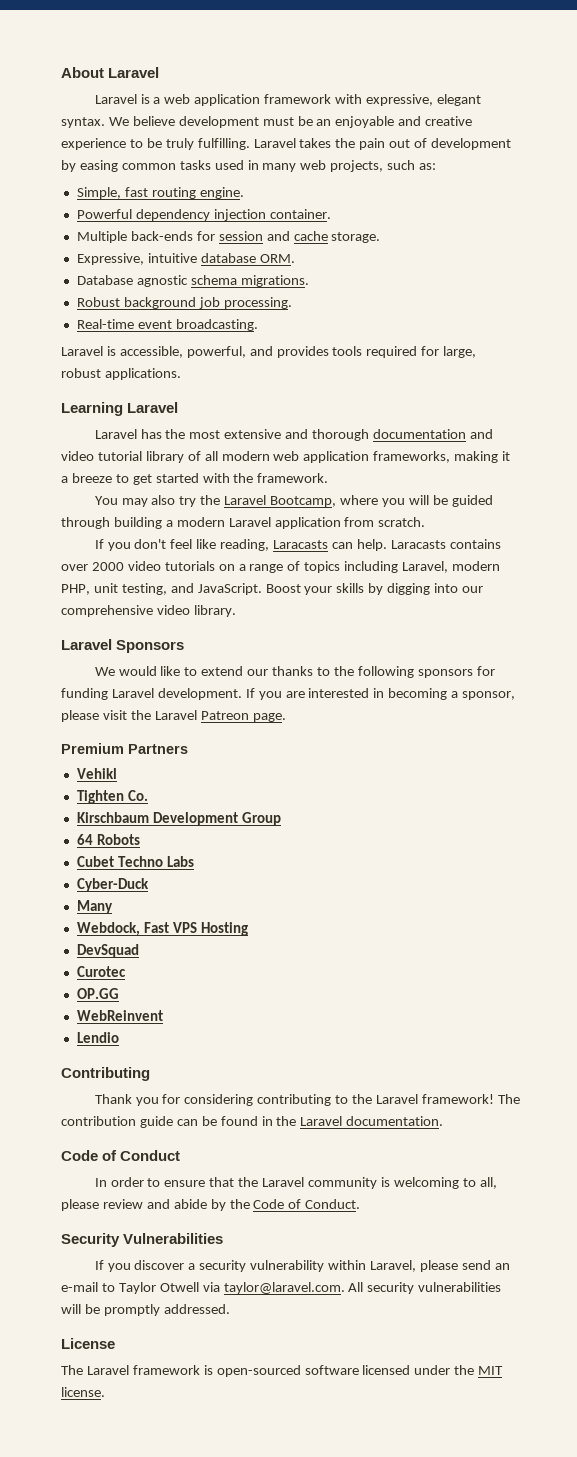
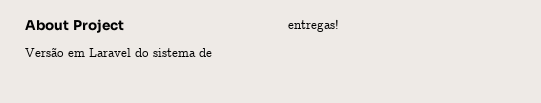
[108,67,160,78] [94,94,481,106] [61,116,473,128] [61,138,512,150] [61,160,437,172] [76,187,244,199] [76,209,331,221] [76,231,381,243] [76,253,295,265] [76,275,309,287] [76,297,292,309] [76,319,258,331] [61,346,477,358] [61,368,181,380] [61,402,179,416] [94,429,493,441] [61,451,511,463] [61,473,329,485] [94,495,493,507] [61,517,426,529] [94,539,501,551] [61,561,501,573] [61,583,484,595] [61,605,236,617] [61,639,185,653] [94,666,495,678] [61,688,516,700] [61,710,286,722] [61,743,188,754] [76,768,117,779] [76,790,148,804] [76,812,281,826] [76,834,140,845] [76,856,194,867] [76,878,149,892] [76,900,113,914] [76,922,248,936] [76,944,139,958] [76,966,126,977] [76,988,119,999] [76,1010,163,1021] [76,1032,119,1043] [61,1067,150,1081] [94,1094,520,1106] [61,1116,444,1128] [61,1150,181,1161] [94,1177,497,1189] [61,1199,361,1211] [61,1233,224,1247] [94,1260,510,1272] [61,1282,502,1294] [61,1304,230,1316] [61,1338,115,1349] [61,1365,504,1377] [61,1387,105,1397] Laravel // Laravel is a web application framework with expressive, elegant syntax. We believe development must be an enjoyable and creative experience to be truly fulfilling. Laravel takes the pain out of development by easing common tasks used in many web projects, such as: // Simple, fast routing engine. // Powerful dependency injection container. // Multiple back-ends for session and cache storage. // Expressive, intuitive database ORM. // Database agnostic schema migrations. // Robust background job processing. // Real-time event broadcasting. // Laravel is accessible, powerful, and provides tools required for large, robust applications. // Learning Laravel // Laravel has the most extensive and thorough documentation and video tutorial library of all modern web application frameworks, making it a breeze to get started with the framework. // You may also try the Laravel Bootcamp, where you will be guided through building a modern Laravel application from scratch. // If you don't feel like reading, Laracasts can help. Laracasts contains over 2000 video tutorials on a range of topics including Laravel, modern PHP, unit testing, and JavaScript. Boost your skills by digging into our comprehensive video library. // Laravel Sponsors // We would like to extend our thanks to the following sponsors for funding Laravel development. If you are interested in becoming a sponsor, please visit the Laravel Patreon page. // Premium Partners // Vehikl // Tighten Co. // Kirschbaum Development Group // 64 Robots // Cubet Techno Labs // Cyber-Duck // Many // Webdock, Fast VPS Hosting // DevSquad // Curotec // OP.GG // WebReinvent // Lendio // Contributing // Thank you for considering contributing to the Laravel framework! The contribution guide can be found in the Laravel documentation. // Code of Conduct // In order to ensure that the Laravel community is welcoming to all, please review and abide by the Code of Conduct. // Security Vulnerabilities // If you discover a security vulnerability within Laravel, please send an e-mail to Taylor Otwell via taylor@laravel.com. All security vulnerabilities will be promptly addressed. // License // The Laravel framework is open-sourced software licensed under the MIT license. -> [72,19,124,33] [25,47,212,57] [288,19,339,32] Project // Versão em Laravel do sistema de entregas!

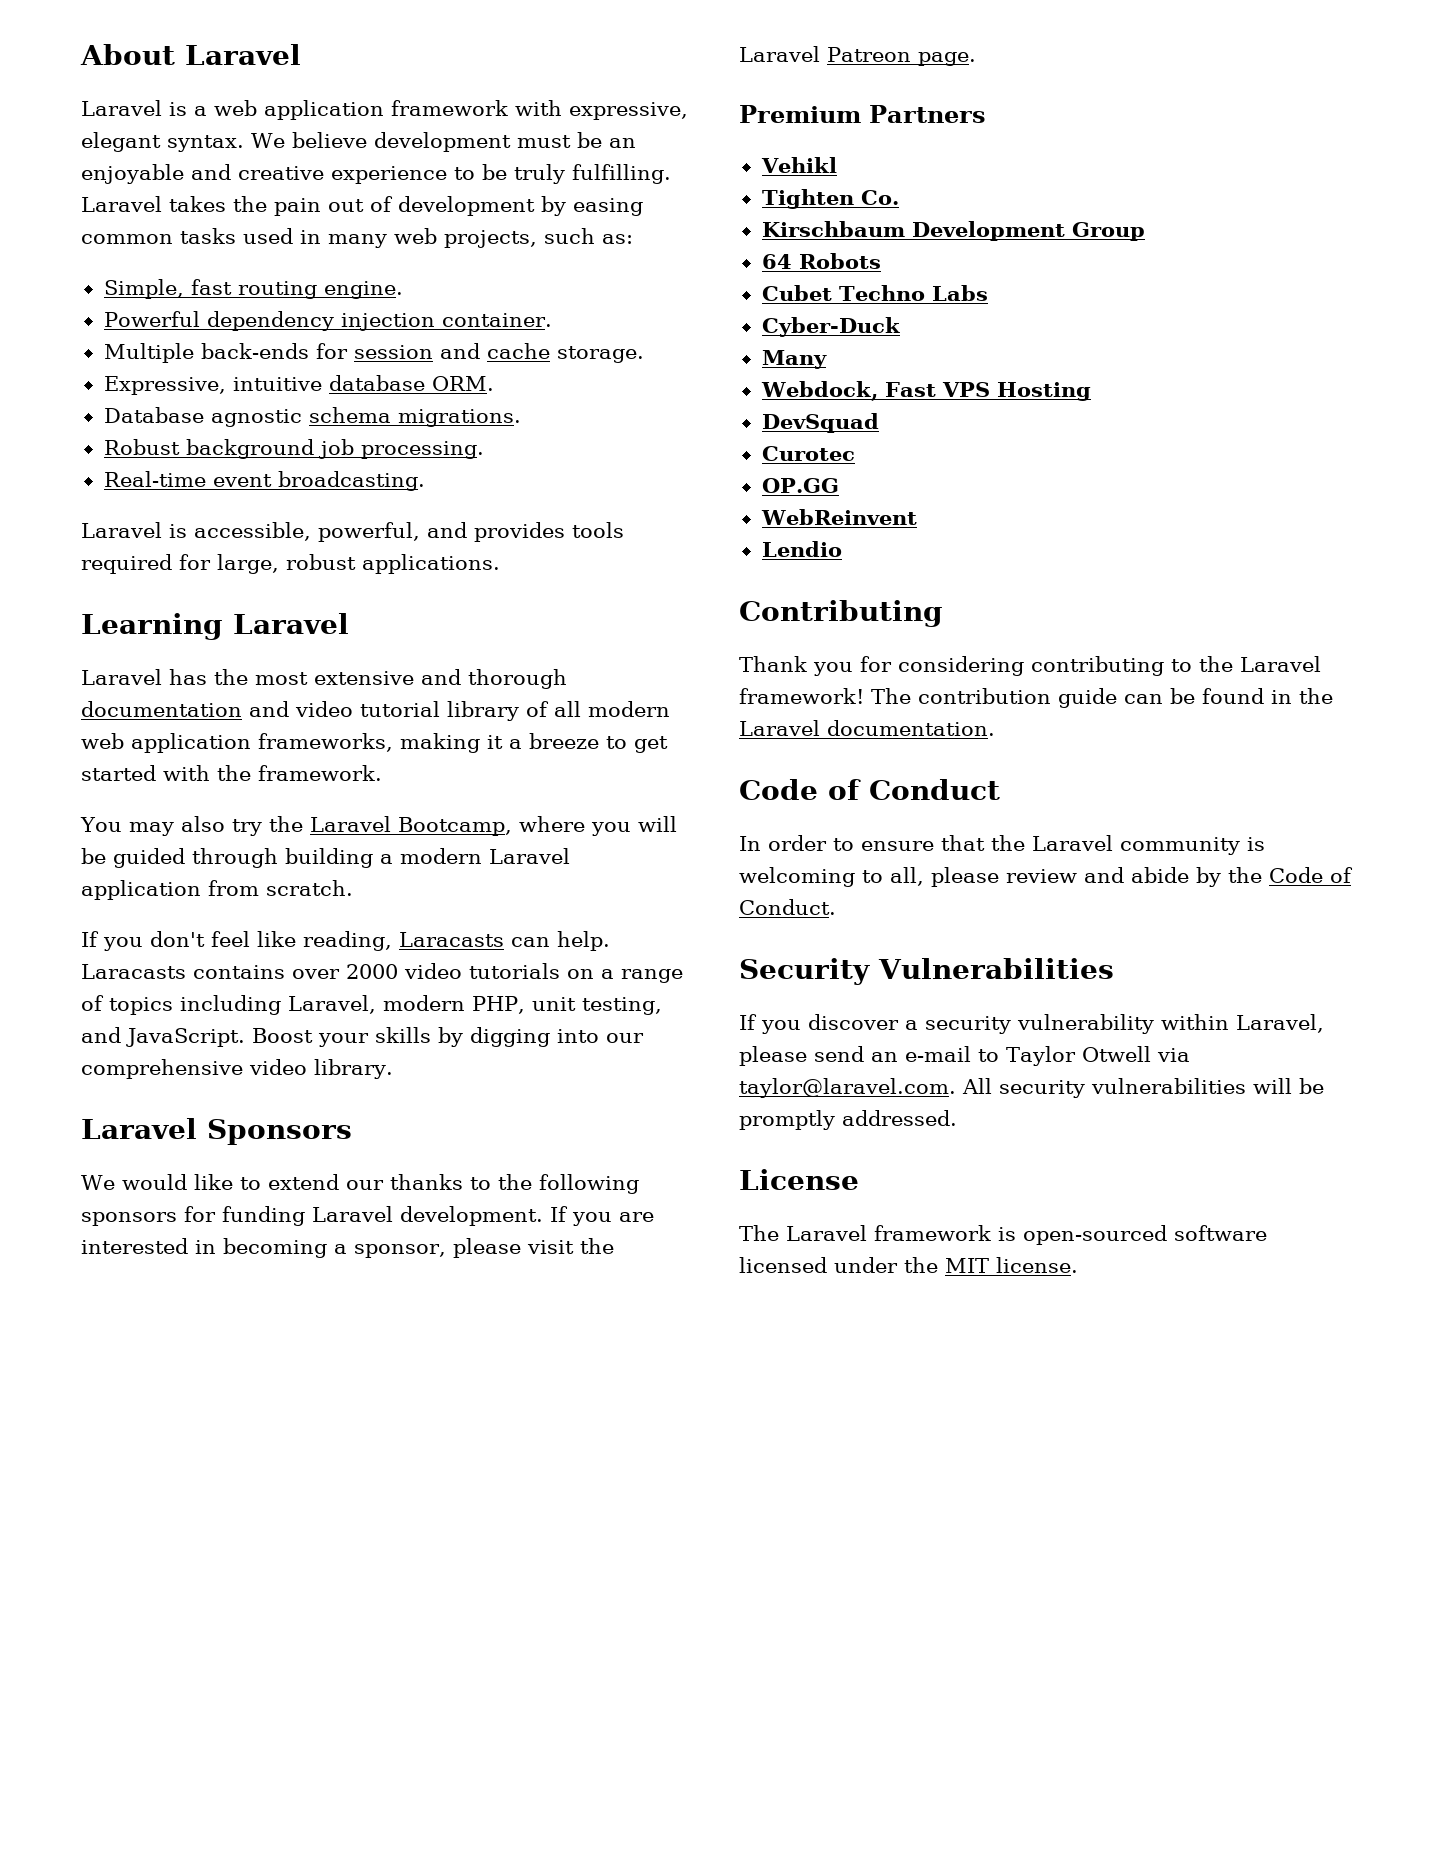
[72,19,124,33] [25,47,212,57] [288,19,339,32] Project // Versão em Laravel do sistema de entregas! -> [185,44,301,65] [81,100,688,120] [81,132,636,152] [81,164,671,184] [81,196,643,216] [81,228,633,248] [103,279,403,299] [103,311,552,331] [103,343,644,363] [103,375,494,395] [103,407,521,427] [103,439,484,459] [103,471,425,491] [81,522,624,542] [81,554,500,574] [81,613,349,640] [81,669,567,689] [81,701,670,721] [81,733,668,753] [81,765,382,781] [80,816,677,836] [81,848,570,868] [81,880,353,900] [81,931,610,951] [81,963,683,983] [81,995,662,1015] [81,1027,644,1047] [81,1059,393,1079] [81,1118,352,1145] [81,1174,639,1194] [81,1206,654,1226] [81,1238,614,1258] [739,46,976,66] [739,105,986,123] [760,157,837,173] [761,189,899,209] [761,221,1145,241] [761,253,881,269] [761,285,988,301] [761,317,900,337] [761,350,827,369] [760,381,1091,401] [761,413,879,433] [761,446,855,461] [761,478,839,493] [760,509,917,525] [761,541,842,557] [739,600,943,627] [739,656,1321,676] [739,688,1333,708] [739,720,995,736] [739,779,1000,800] [739,835,1265,855] [739,867,1353,887] [739,899,836,915] [739,958,1114,985] [739,1014,1324,1034] [739,1046,1190,1066] [739,1078,1324,1098] [739,1110,957,1130] [739,1169,859,1190] [739,1225,1267,1245] [739,1257,1078,1273] Laravel // Laravel is a web application framework with expressive, elegant syntax. We believe development must be an enjoyable and creative experience to be truly fulfilling. Laravel takes the pain out of development by easing common tasks used in many web projects, such as: // Simple, fast routing engine. // Powerful dependency injection container. // Multiple back-ends for session and cache storage. // Expressive, intuitive database ORM. // Database agnostic schema migrations. // Robust background job processing. // Real-time event broadcasting. // Laravel is accessible, powerful, and provides tools required for large, robust applications. // Learning Laravel // Laravel has the most extensive and thorough documentation and video tutorial library of all modern web application frameworks, making it a breeze to get started with the framework. // You may also try the Laravel Bootcamp, where you will be guided through building a modern Laravel application from scratch. // If you don't feel like reading, Laracasts can help. Laracasts contains over 2000 video tutorials on a range of topics including Laravel, modern PHP, unit testing, and JavaScript. Boost your skills by digging into our comprehensive video library. // Laravel Sponsors // We would like to extend our thanks to the following sponsors for funding Laravel development. If you are interested in becoming a sponsor, please visit the Laravel Patreon page. // Premium Partners // Vehikl // Tighten Co. // Kirschbaum Development Group // 64 Robots // Cubet Techno Labs // Cyber-Duck // Many // Webdock, Fast VPS Hosting // DevSquad // Curotec // OP.GG // WebReinvent // Lendio // Contributing // Thank you for considering contributing to the Laravel framework! The contribution guide can be found in the Laravel documentation. // Code of Conduct // In order to ensure that the Laravel community is welcoming to all, please review and abide by the Code of Conduct. // Security Vulnerabilities // If you discover a security vulnerability within Laravel, please send an e-mail to Taylor Otwell via taylor@laravel.com. All security vulnerabilities will be promptly addressed. // License // The Laravel framework is open-sourced software licensed under the MIT license.

